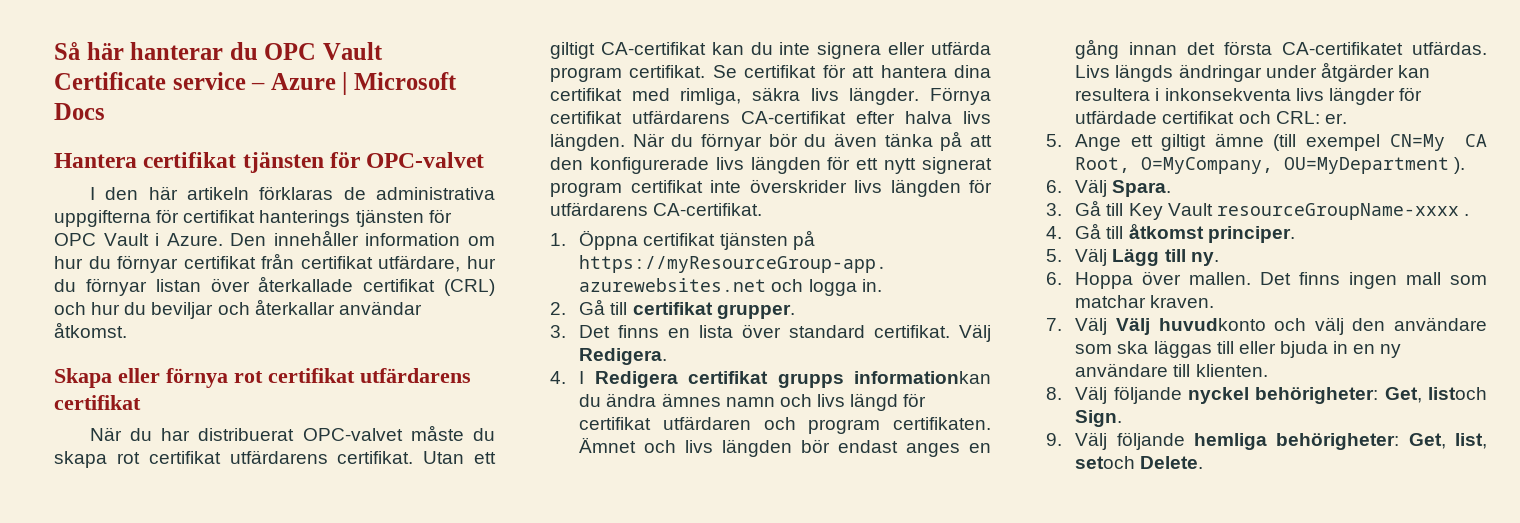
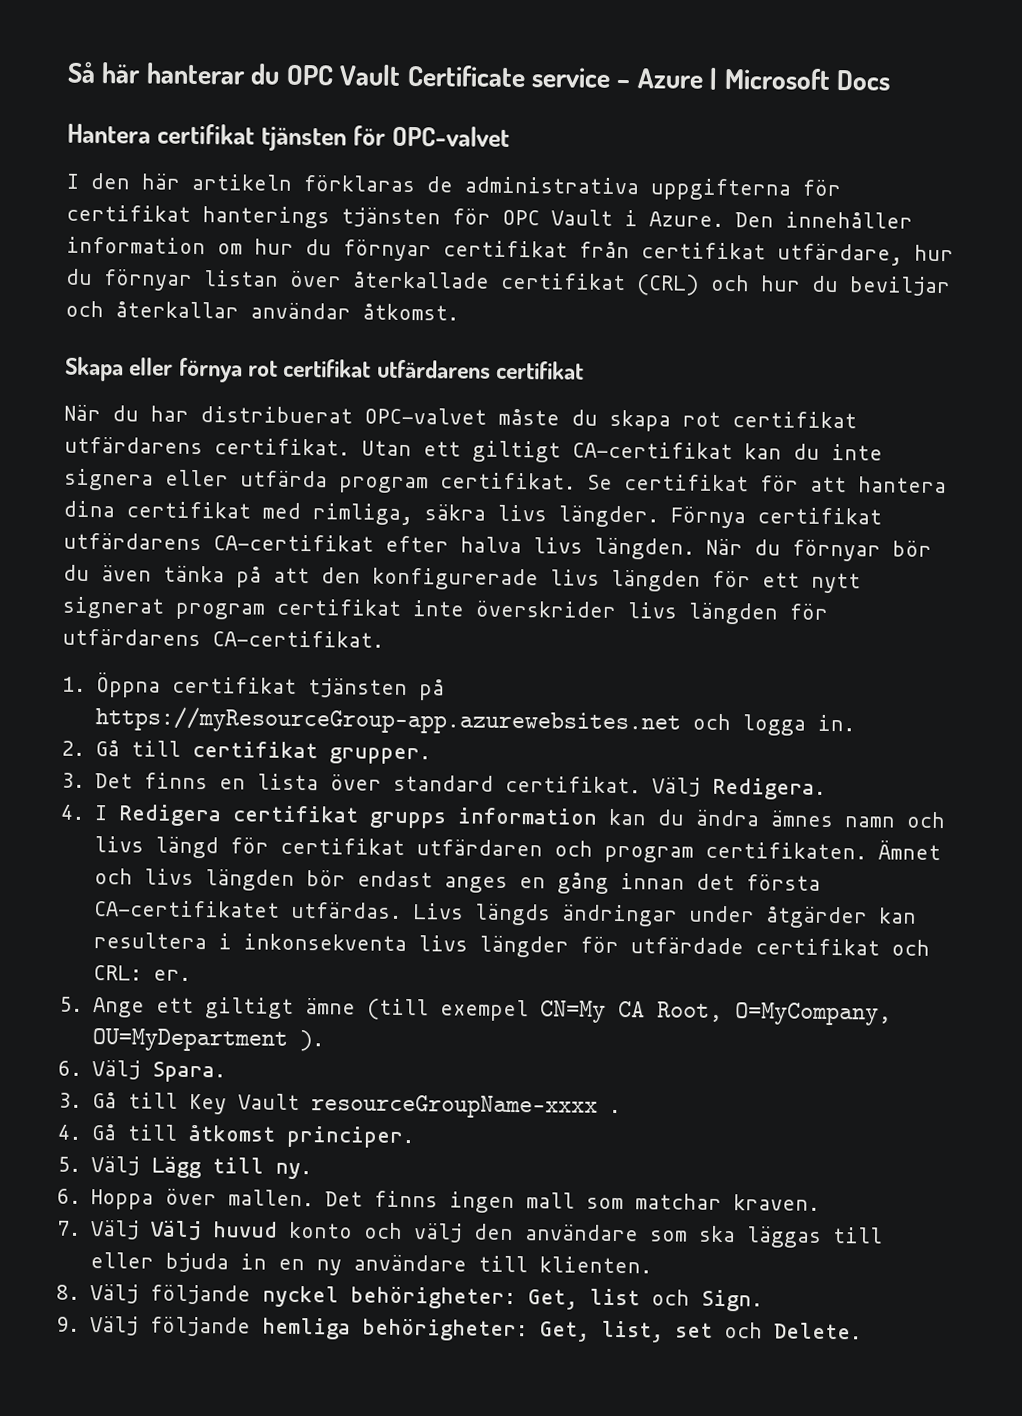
[854,371,991,384] informationkan -> [456,807,647,826] information kan
[1158,318,1266,331] huvudkonto -> [211,1221,353,1239] huvud konto
[1428,387,1487,400] listoch -> [588,1288,690,1306] list och
[1075,456,1136,469] setoch -> [674,1322,763,1339] set och

